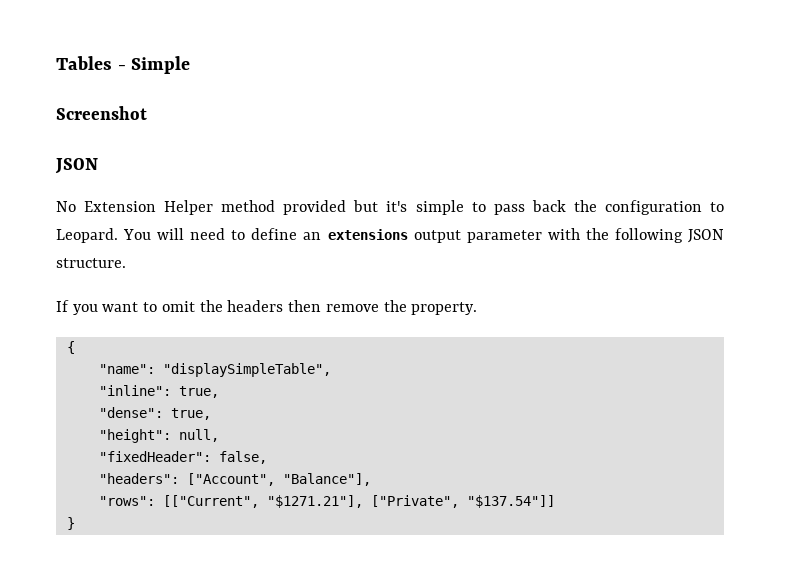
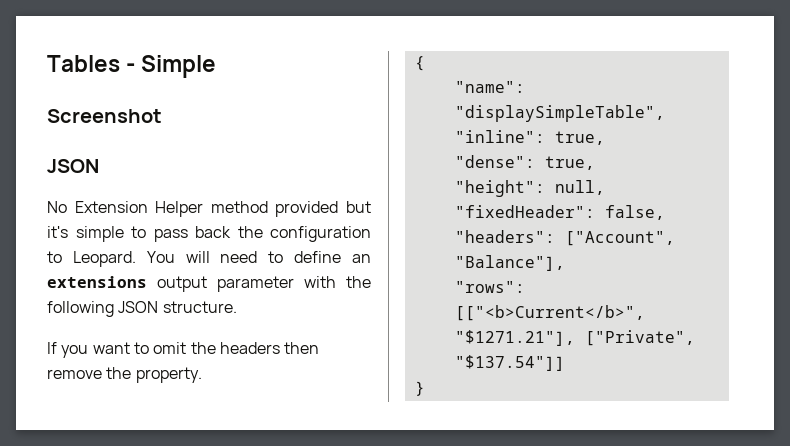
[162,495,259,508] [["Current", -> [454,305,645,321] [["<b>Current</b>",

